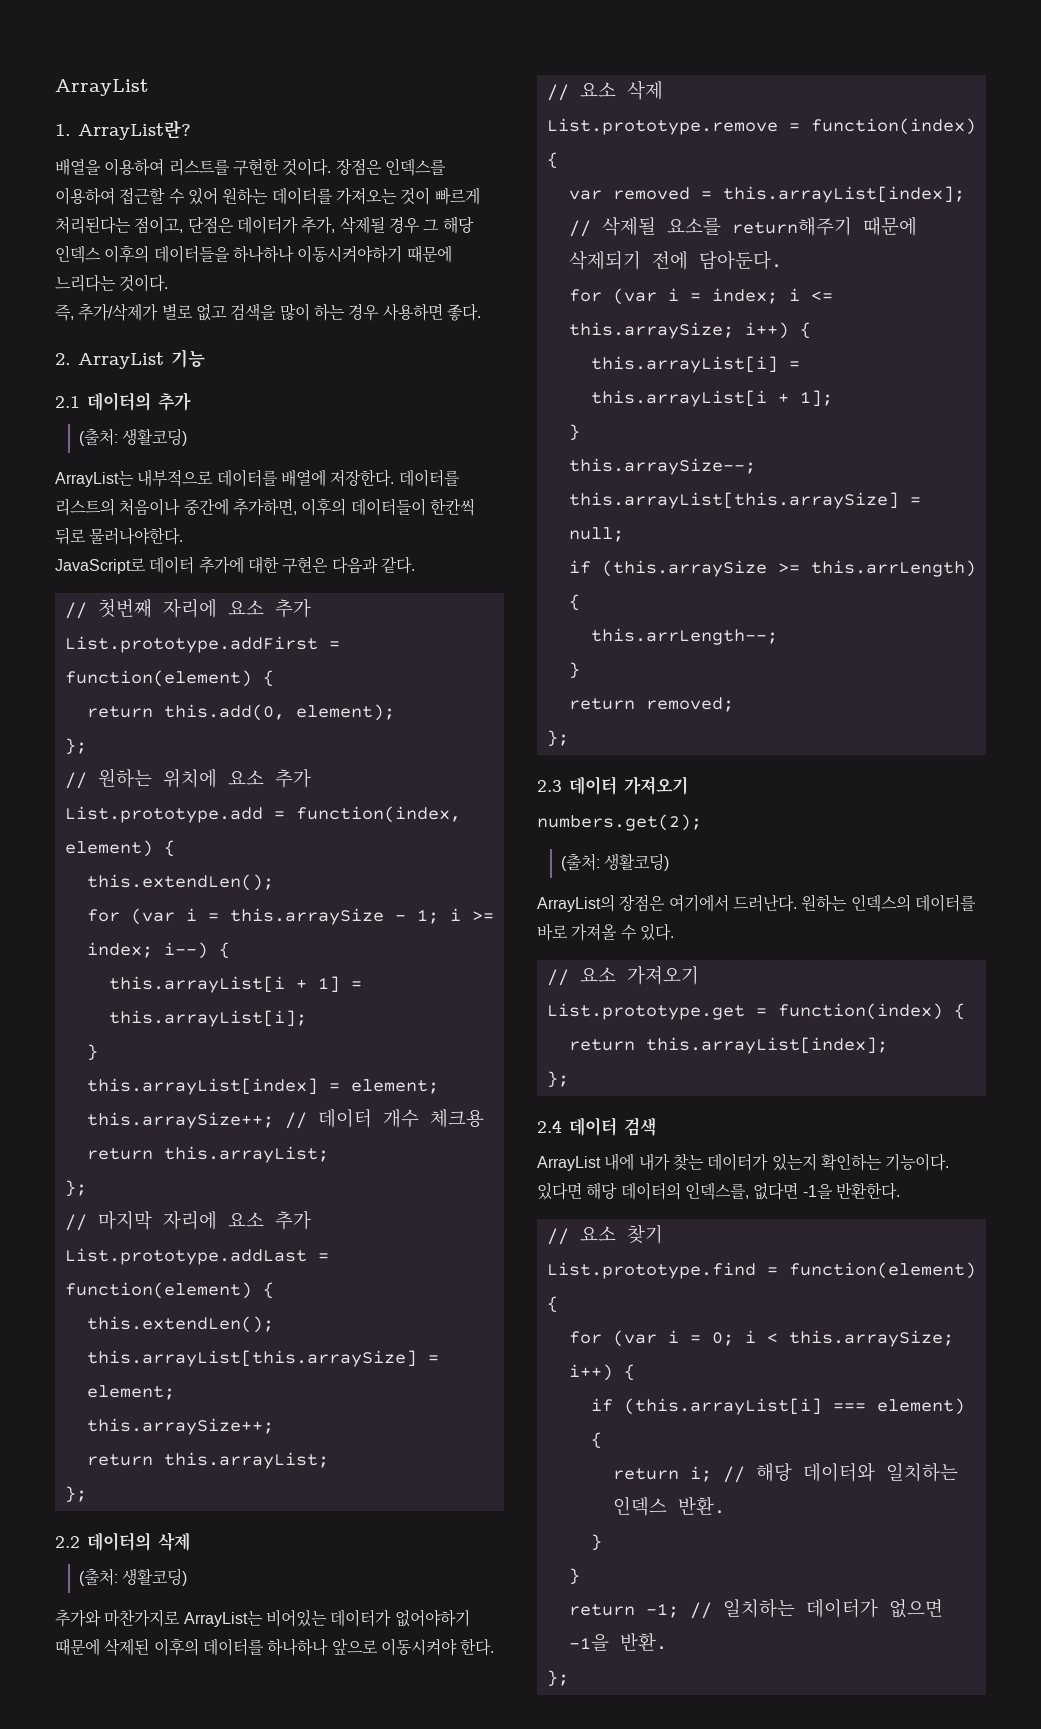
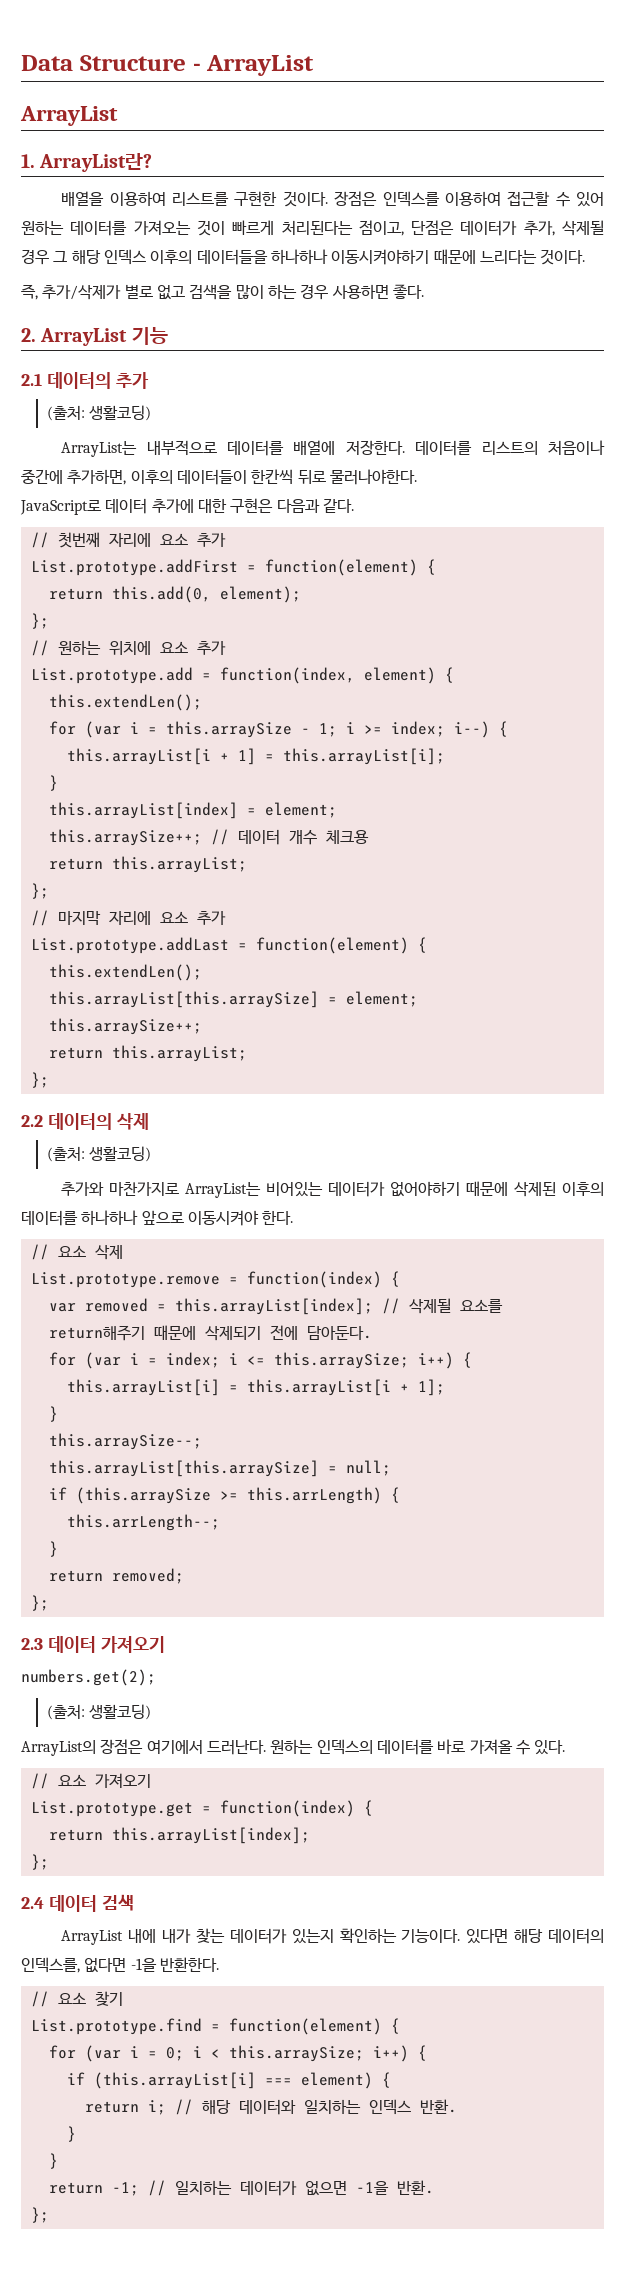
(55, 87) none -> [21,55,315,76] Data Structure - ArrayList //

